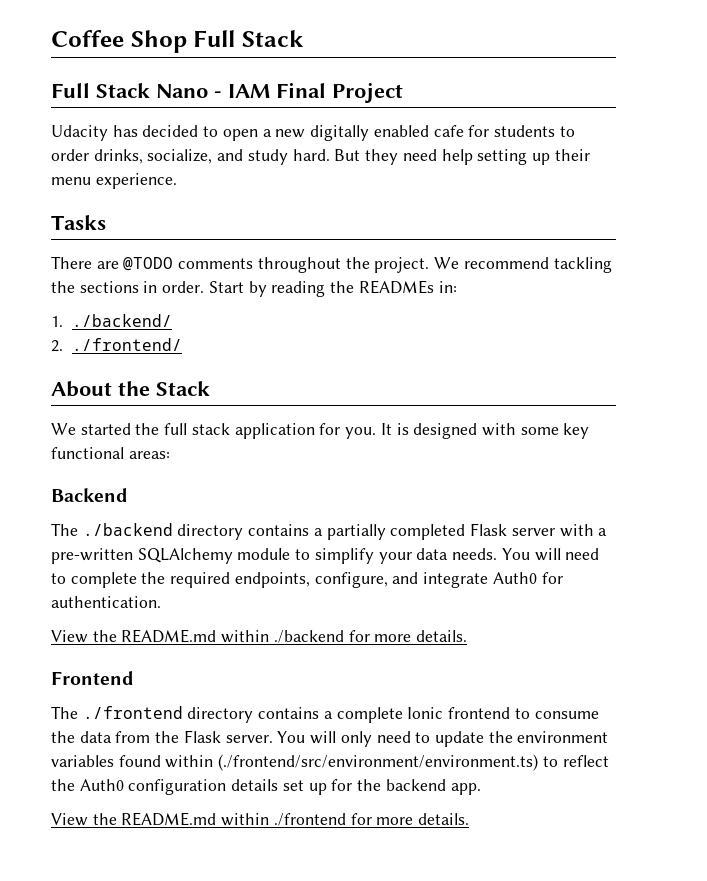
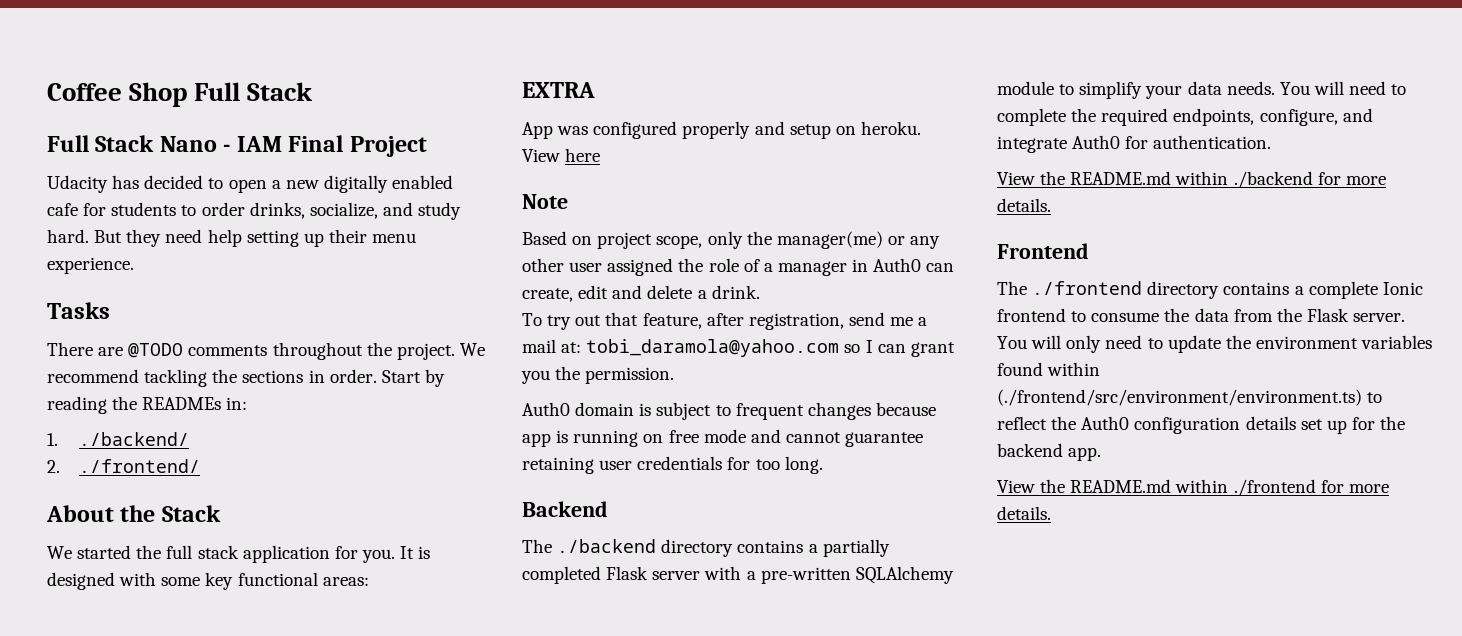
(170, 455) none -> [522,82,595,98] [522,121,921,139] [522,148,601,162] [522,194,568,209] [522,231,941,249] [522,258,955,276] [522,285,760,302] [522,312,928,330] [522,339,955,357] [521,366,675,384] [522,402,936,420] [522,429,924,447] [522,456,823,474] // EXTRA // App was configured properly and setup on heroku. View here // Note // Based on project scope, only the manager(me) or any other user assigned the role of a manager in Auth0 can create, edit and delete a drink. // To try out that feature, after registration, send me a mail at: tobi_daramola@yahoo.com so I can grant you the permission. // Auth0 domain is subject to frequent changes because app is running on free mode and cannot guarantee retaining user credentials for too long.

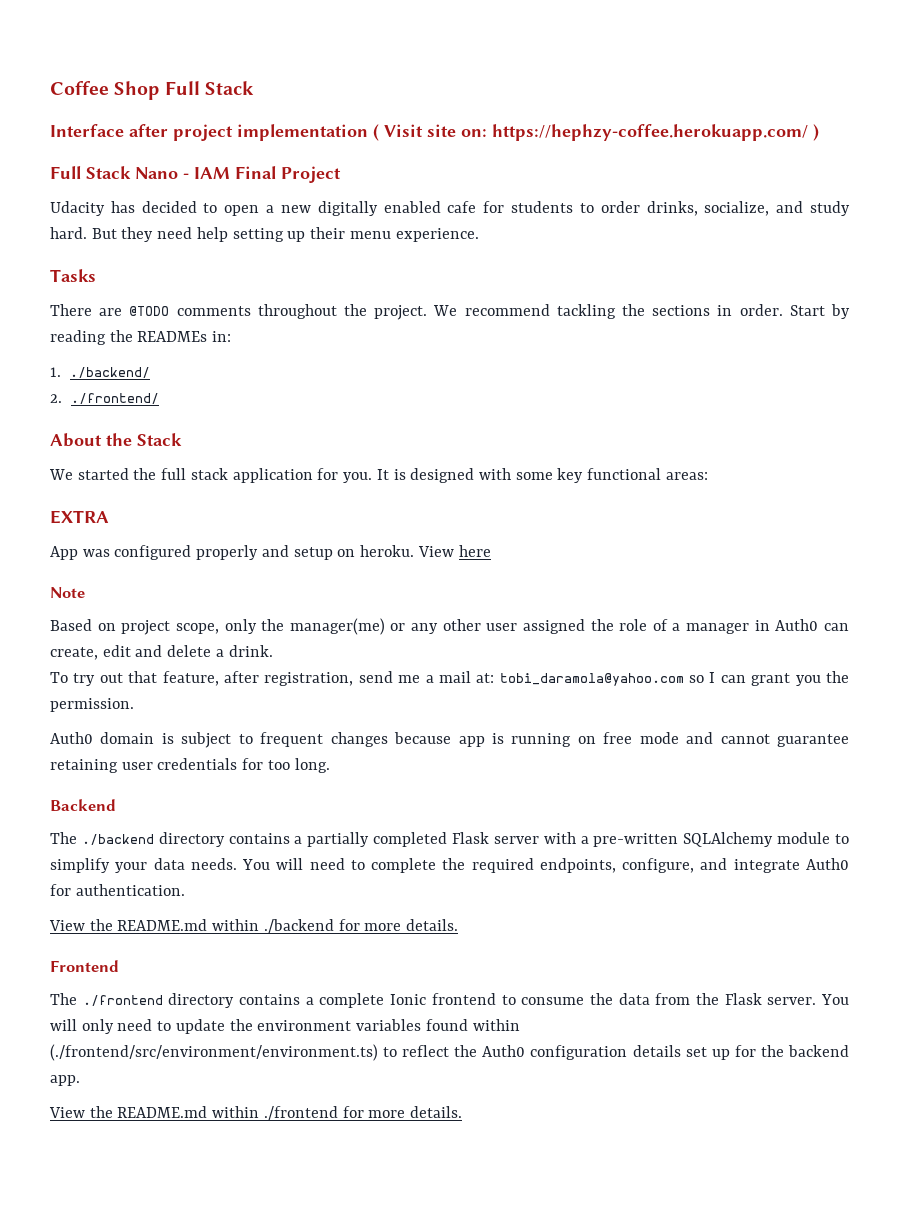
(314, 91) none -> [50,124,819,141] // Interface after project implementation ( Visit site on: https://hephzy-coffee.herokuapp.com/ )

